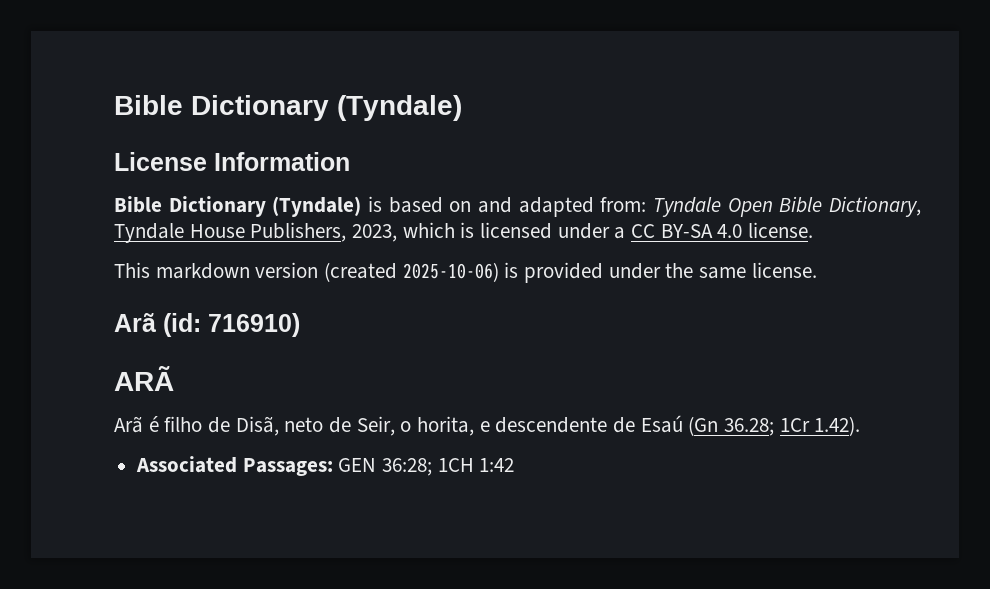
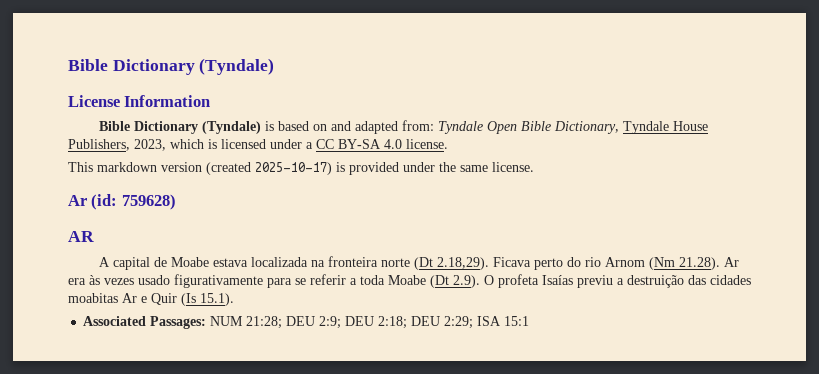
[402,262,499,282] 2025-10-06) -> [255,162,332,175] 2025-10-17)
[114,313,300,337] [114,366,174,391] [114,415,861,436] [136,456,515,476] Arã (id: 716910) // ARÃ // Arã é filho de Disã, neto de Seir, o horita, e descendente de Esaú (Gn 36.28; 1Cr 1.42). // Associated Passages: GEN 36:28; 1CH 1:42 -> [68,194,176,210] [68,231,94,242] [98,256,739,270] [68,274,751,288] [68,293,234,306] [83,316,530,329] Ar (id: 759628) // AR // A capital de Moabe estava localizada na fronteira norte (Dt 2.18,29). Ficava perto do rio Arnom (Nm 21.28). Ar era às vezes usado figurativamente para se referir a toda Moabe (Dt 2.9). O profeta Isaías previu a destruição das cidades moabitas Ar e Quir (Is 15.1). // Associated Passages: NUM 21:28; DEU 2:9; DEU 2:18; DEU 2:29; ISA 15:1

